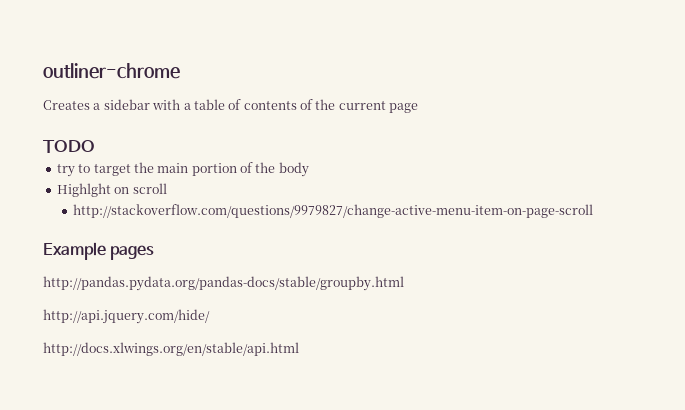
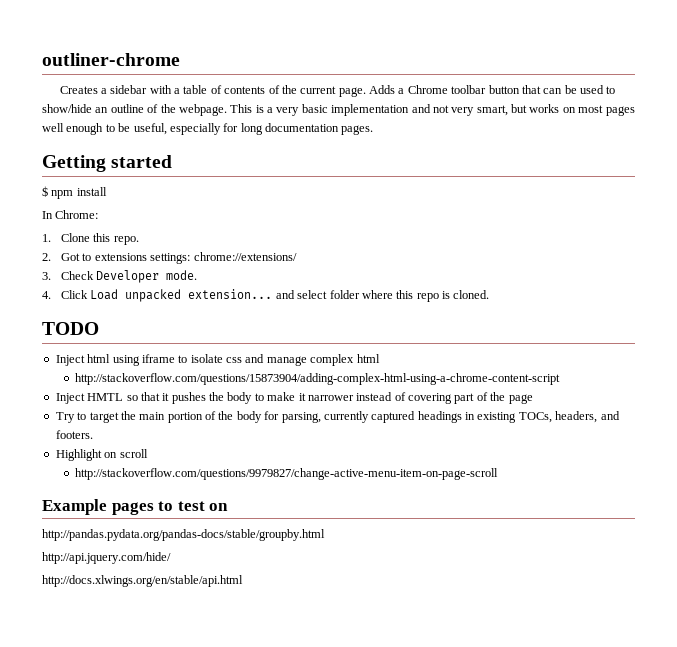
[389,103,419,113] [43,140,95,153] [56,164,75,177] page // TODO // try -> [338,85,616,97] [42,104,635,116] [42,123,374,135] [42,155,173,172] [42,186,107,199] [42,210,99,219] [42,233,139,245] [42,252,297,264] [42,270,198,283] [42,289,490,302] [42,322,99,335] [55,354,380,366] [74,373,560,385] [55,392,533,404] [55,412,75,423] page. Adds a Chrome toolbar button that can be used to show/hide an outline of the webpage. This is a very basic implementation and not very smart, but works on most pages well enough to be useful, especially for long documentation pages. // Getting started // $ npm install // In Chrome: // 1. Clone this repo. // 2. Got to extensions settings: chrome://extensions/ // 3. Check Developer mode. // 4. Click Load unpacked extension... and select folder where this repo is cloned. // TODO // Inject html using iframe to isolate css and manage complex html // http://stackoverflow.com/questions/15873904/adding-complex-html-using-a-chrome-content-script // Inject HMTL so that it pushes the body to make it narrower instead of covering part of the page // Try
[56,183,111,197] // Highlght -> [264,411,620,423] [55,430,93,439] [55,449,102,461] for parsing, currently captured headings in existing TOCs, headers, and footers. // Highlight
(155, 252) none -> [158,501,229,511] to test on

